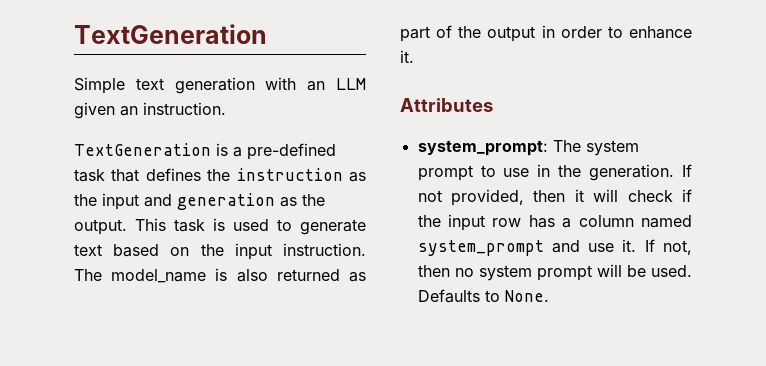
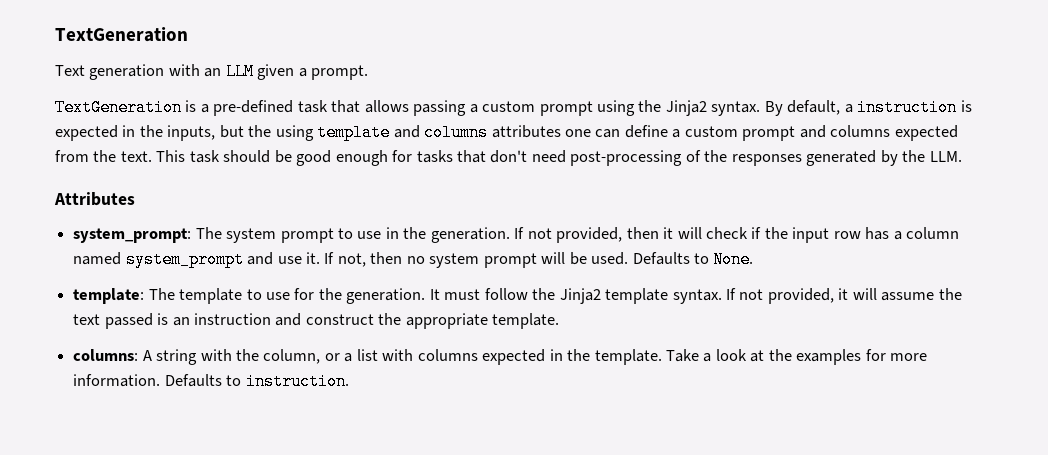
[74,77,164,94] Simple text -> [55,65,85,76] Text
[120,102,226,116] an instruction. -> [298,65,369,80] a prompt.
[145,168,366,182] [74,193,325,210] [74,218,366,235] [74,243,366,260] [74,268,366,283] [400,25,692,42] [400,50,414,63] defines the instruction as the input and generation as the output. This task is used to generate text based on the input instruction. The model_name is also returned as part of the output in order to enhance it. -> [364,99,972,116] [55,124,958,141] [55,150,962,166] allows passing a custom prompt using the Jinja2 syntax. By default, a instruction is expected in the inputs, but the using template and columns attributes one can define a custom prompt and columns expected from the text. This task should be good enough for tasks that don't need post-processing of the responses generated by the LLM.
(549, 296) none -> [73,288,962,304] [73,313,560,329] [73,349,928,365] [73,373,349,390] // template: The template to use for the generation. It must follow the Jinja2 template syntax. If not provided, it will assume the text passed is an instruction and construct the appropriate template. // columns: A string with the column, or a list with columns expected in the template. Take a look at the examples for more information. Defaults to instruction.

